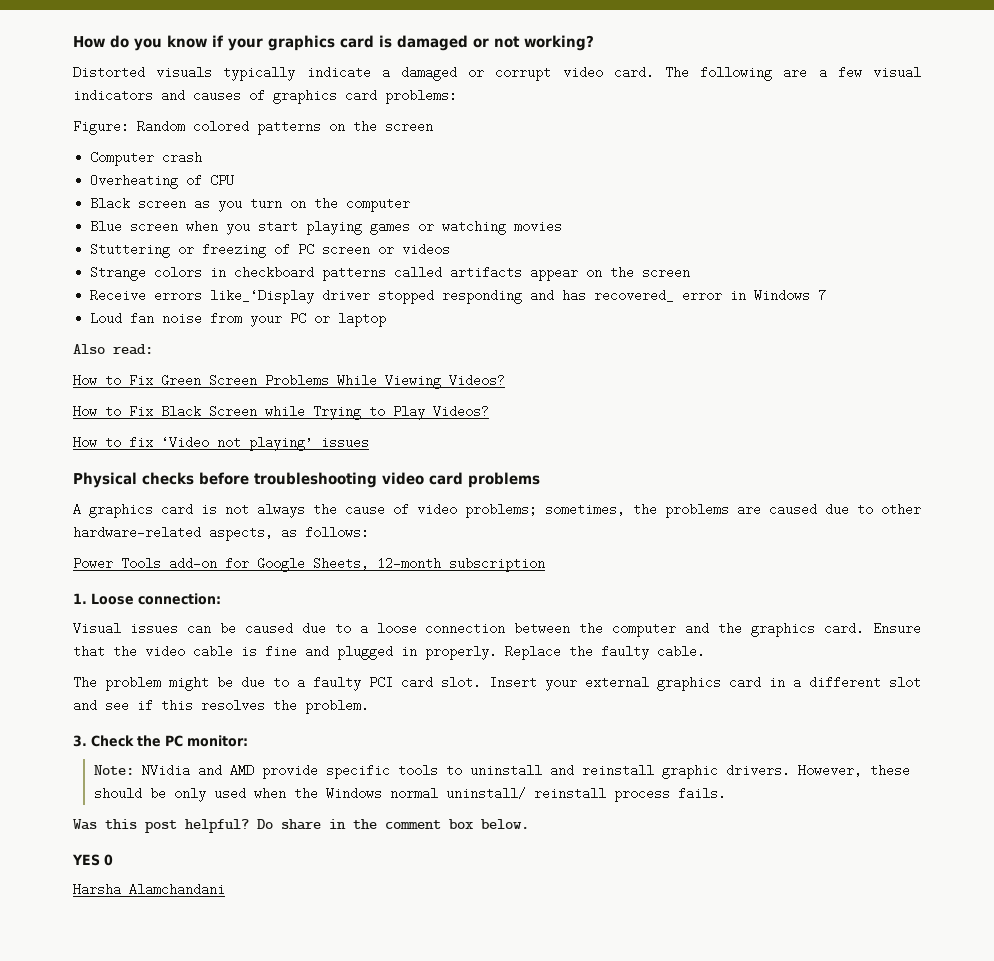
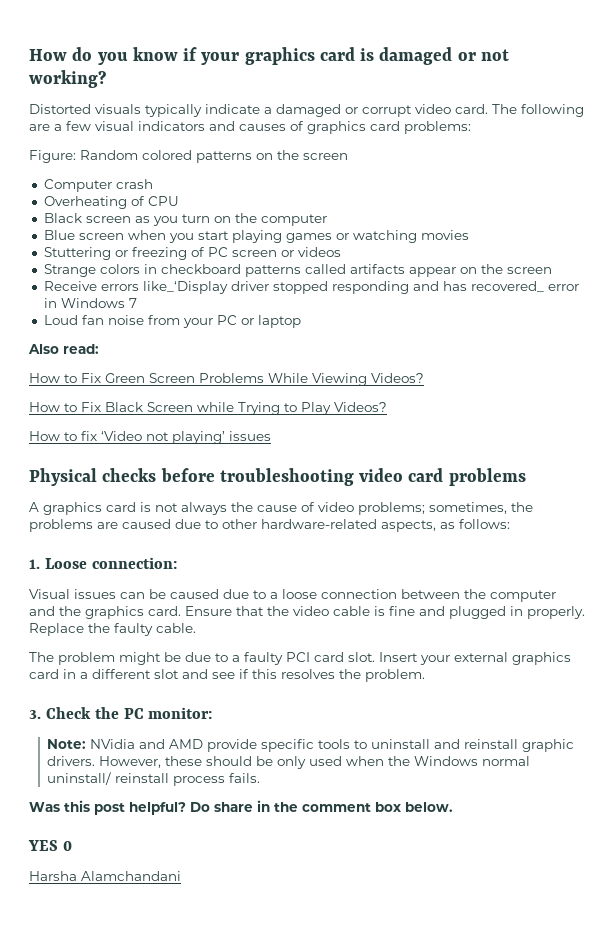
[73,557,545,572] // Power Tools add-on for Google Sheets, 12-month subscription -> (510, 524) none

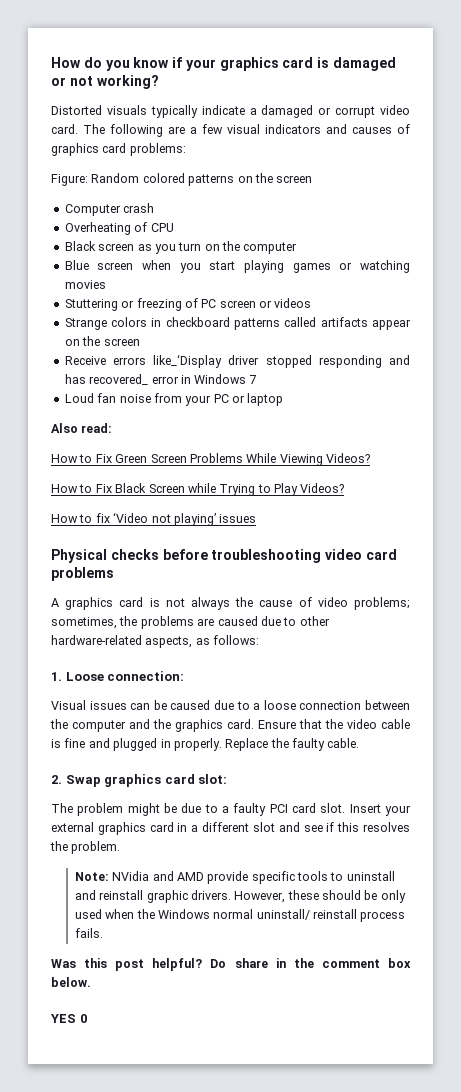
(196, 628) none -> [51,774,228,787] // 2. Swap graphics card slot:
[29,707,213,719] // 3. Check the PC monitor: -> (121, 847) none
[29,871,181,881] // Harsha Alamchandani -> (87, 1018) none

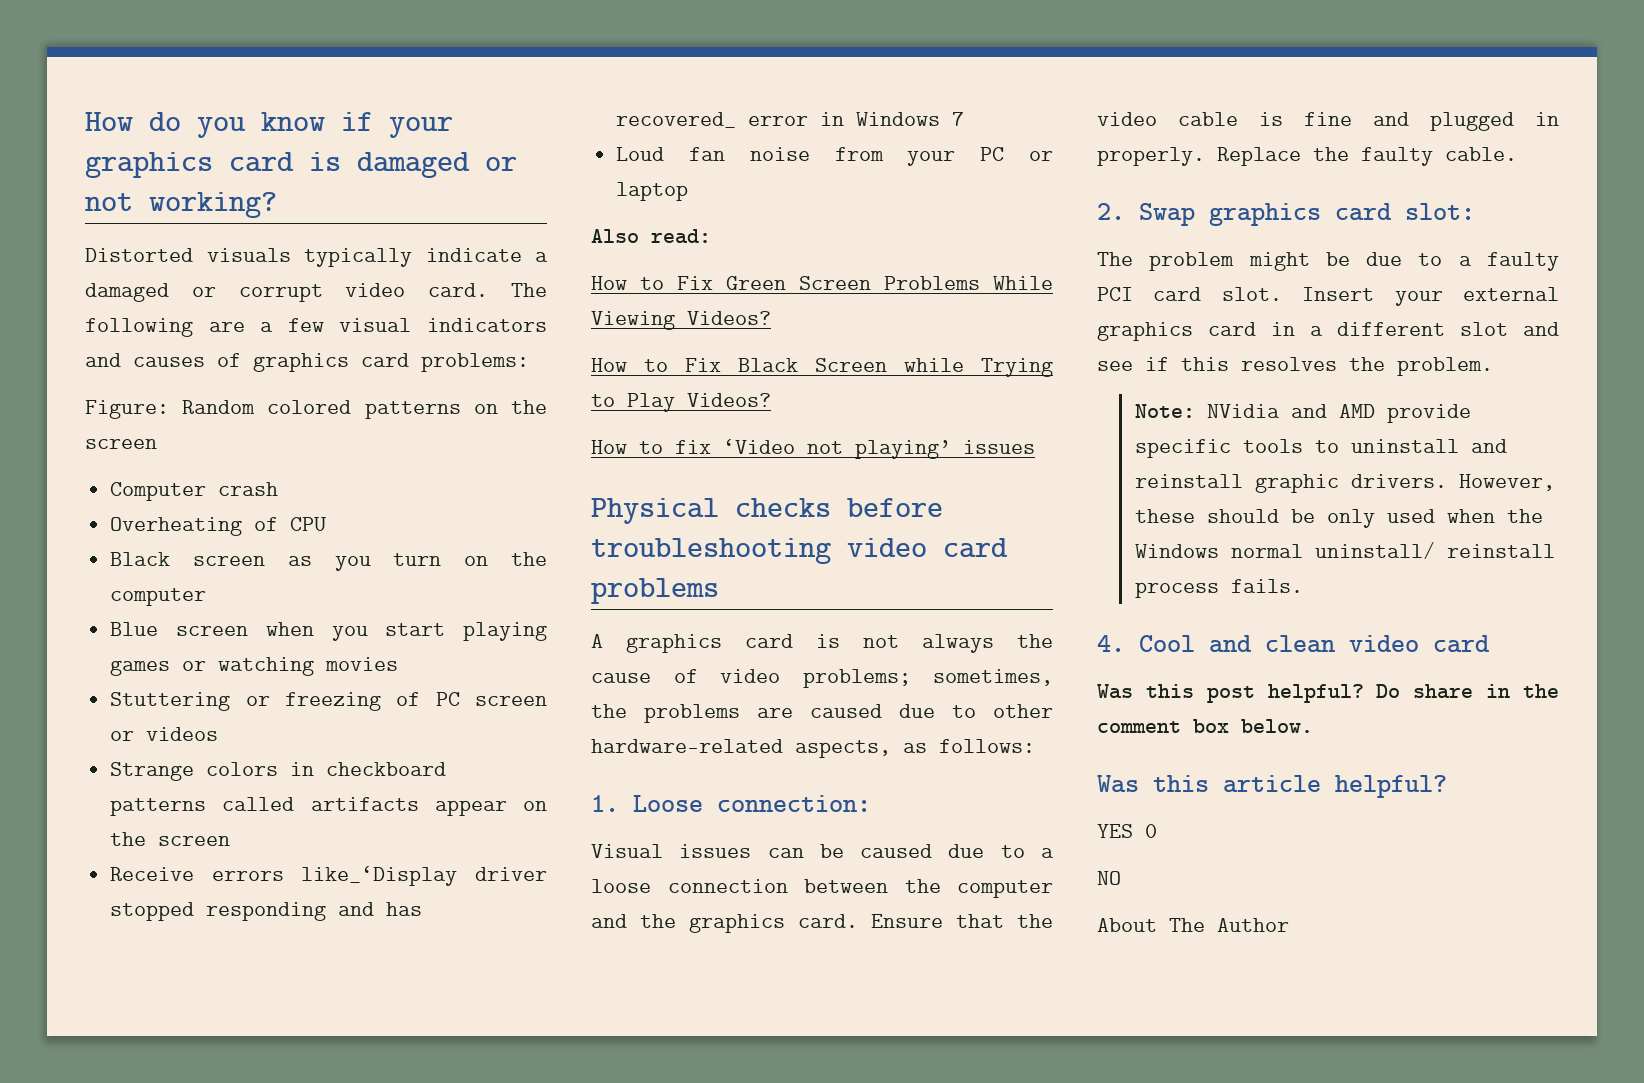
(103, 933) none -> [1097,635,1490,653] // 4. Cool and clean video card
[50,1014,87,1023] YES 0 -> [1097,775,1447,798] [1097,824,1157,838] [1097,871,1121,885] [1097,918,1289,932] Was this article helpful? // YES 0 // NO // About The Author

